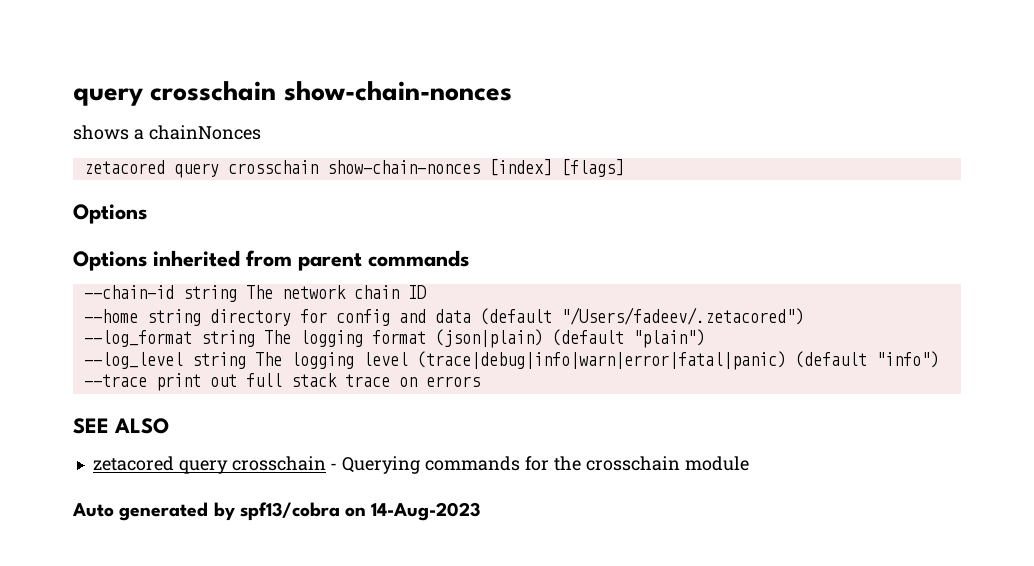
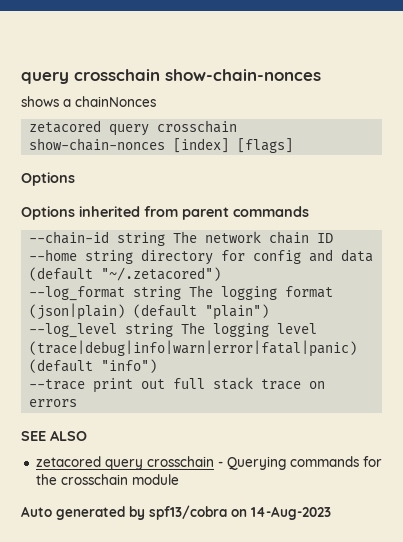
[560,307,804,325] "/Users/fadeev/.zetacored") -> [101,267,222,281] "~/.zetacored")

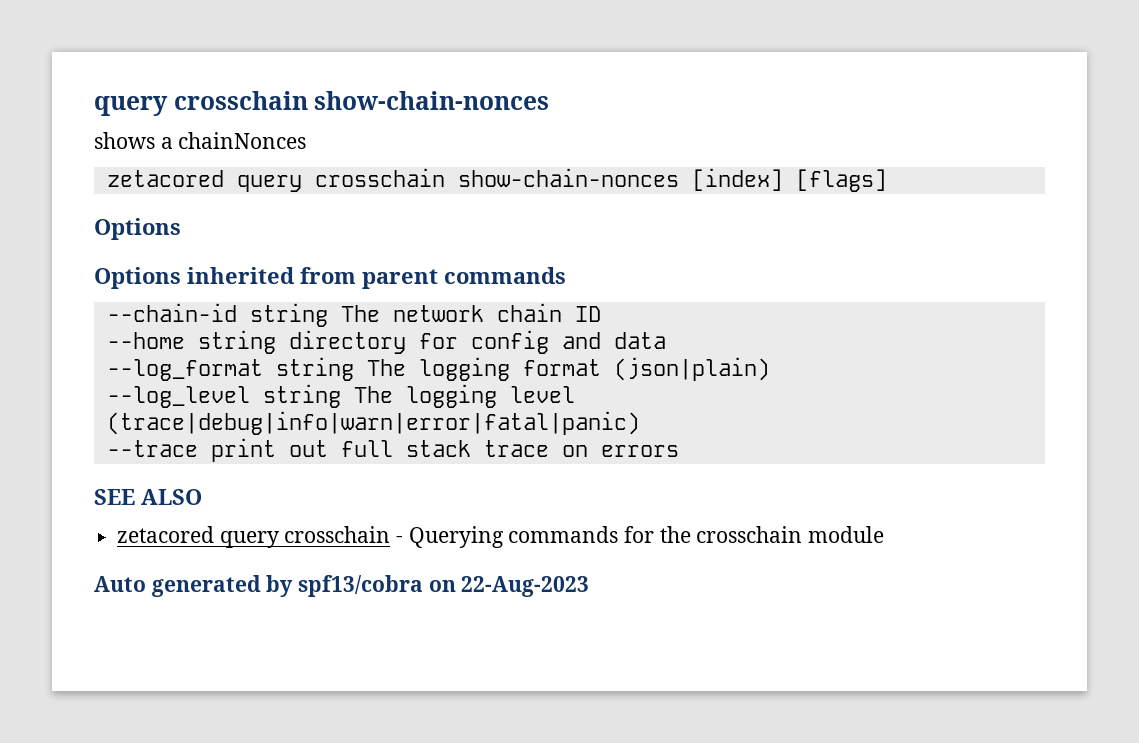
[29,267,222,281] (default "~/.zetacored") -> (666, 340) none
[133,304,270,320] (default "plain") -> (770, 369) none
[29,359,158,373] (default "info") -> (640, 423) none
[251,506,331,520] 14-Aug-2023 -> [461,576,590,597] 22-Aug-2023

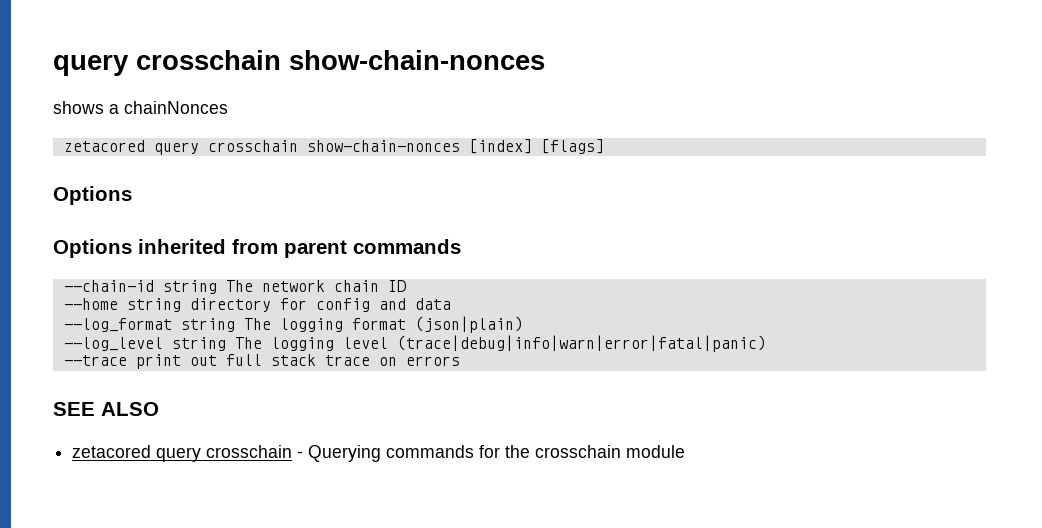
[94,575,590,597] // Auto generated by spf13/cobra on 22-Aug-2023 -> (686, 451) none

